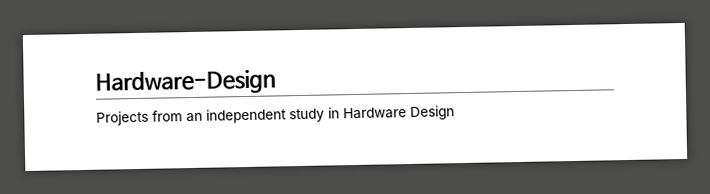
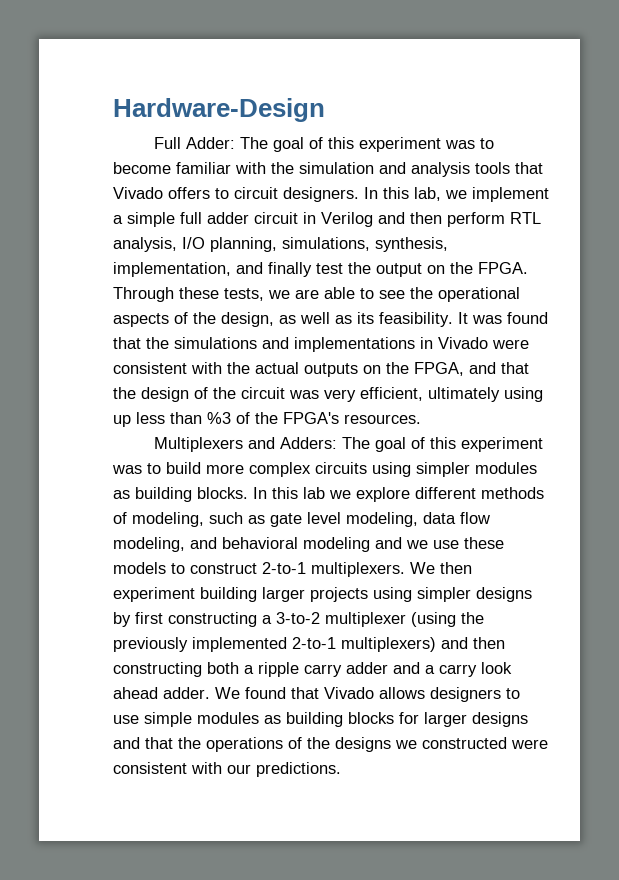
[96,105,455,126] Projects from an independent study in Hardware Design -> [153,137,494,152] [113,162,543,177] [113,187,549,202] [113,212,541,227] [113,237,448,252] [113,262,528,277] [113,287,520,302] [113,312,548,327] [113,337,529,352] [113,362,529,377] [113,387,543,402] [113,412,421,427] [153,437,543,452] [112,462,537,477] [113,487,544,502] [113,512,490,527] [113,537,504,552] [113,562,472,577] [113,587,532,602] [113,612,484,627] [113,637,505,652] [113,662,512,677] [113,687,520,702] [113,712,528,727] [113,737,548,752] [113,762,341,777] Full Adder: The goal of this experiment was to become familiar with the simulation and analysis tools that Vivado offers to circuit designers. In this lab, we implement a simple full adder circuit in Verilog and then perform RTL analysis, I/O planning, simulations, synthesis, implementation, and finally test the output on the FPGA. Through these tests, we are able to see the operational aspects of the design, as well as its feasibility. It was found that the simulations and implementations in Vivado were consistent with the actual outputs on the FPGA, and that the design of the circuit was very efficient, ultimately using up less than %3 of the FPGA's resources. // Multiplexers and Adders: The goal of this experiment was to build more complex circuits using simpler modules as building blocks. In this lab we explore different methods of modeling, such as gate level modeling, data flow modeling, and behavioral modeling and we use these models to construct 2-to-1 multiplexers. We then experiment building larger projects using simpler designs by first constructing a 3-to-2 multiplexer (using the previously implemented 2-to-1 multiplexers) and then constructing both a ripple carry adder and a carry look ahead adder. We found that Vivado allows designers to use simple modules as building blocks for larger designs and that the operations of the designs we constructed were consistent with our predictions.

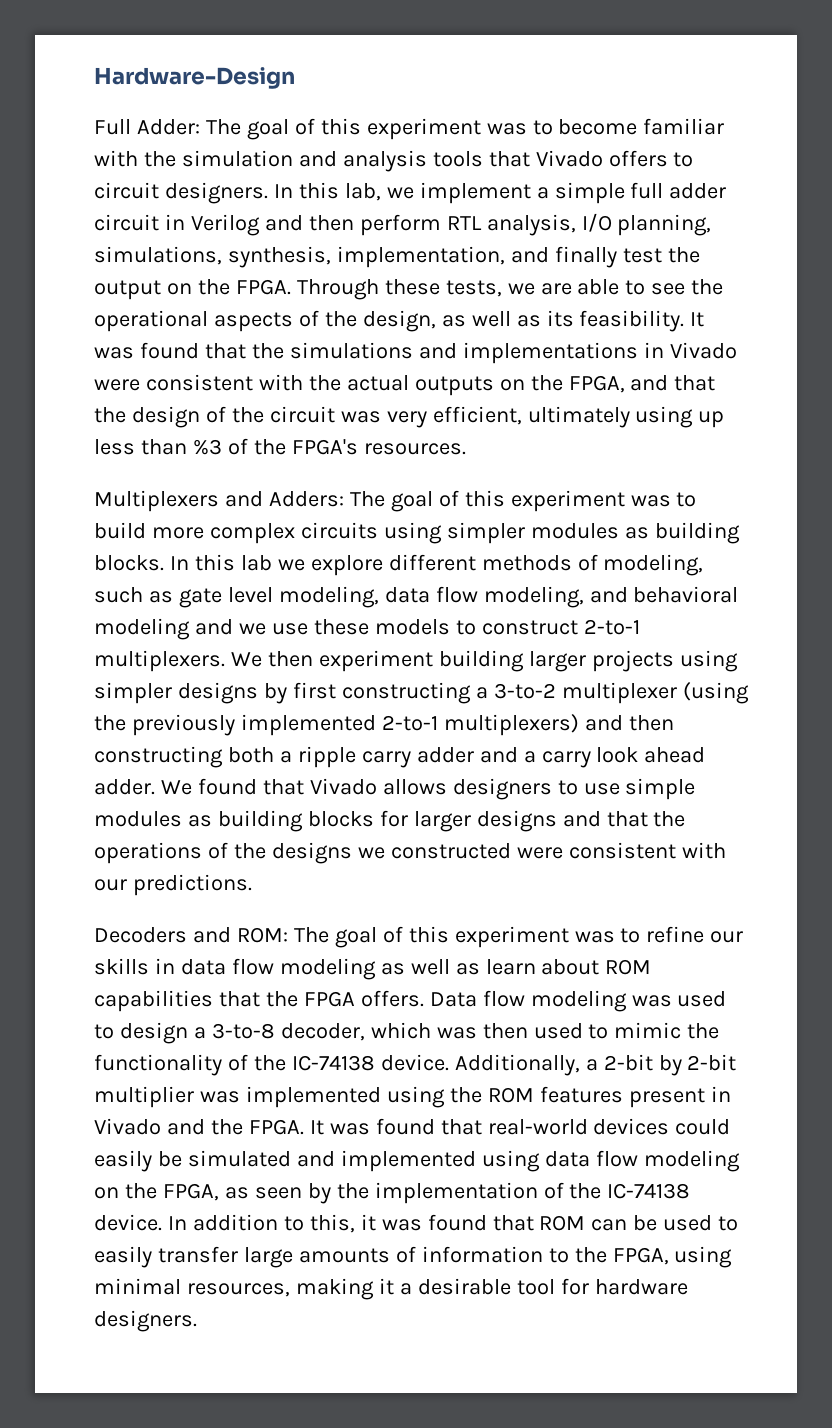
(341, 769) none -> [94,926,744,948] [94,958,652,980] [94,990,727,1012] [94,1022,720,1044] [94,1054,737,1076] [94,1086,731,1108] [94,1118,731,1135] [94,1150,740,1172] [94,1182,691,1204] [94,1214,739,1233] [94,1246,733,1268] [94,1278,688,1300] [94,1310,197,1332] // Decoders and ROM: The goal of this experiment was to refine our skills in data flow modeling as well as learn about ROM capabilities that the FPGA offers. Data flow modeling was used to design a 3-to-8 decoder, which was then used to mimic the functionality of the IC-74138 device. Additionally, a 2-bit by 2-bit multiplier was implemented using the ROM features present in Vivado and the FPGA. It was found that real-world devices could easily be simulated and implemented using data flow modeling on the FPGA, as seen by the implementation of the IC-74138 device. In addition to this, it was found that ROM can be used to easily transfer large amounts of information to the FPGA, using minimal resources, making it a desirable tool for hardware designers.

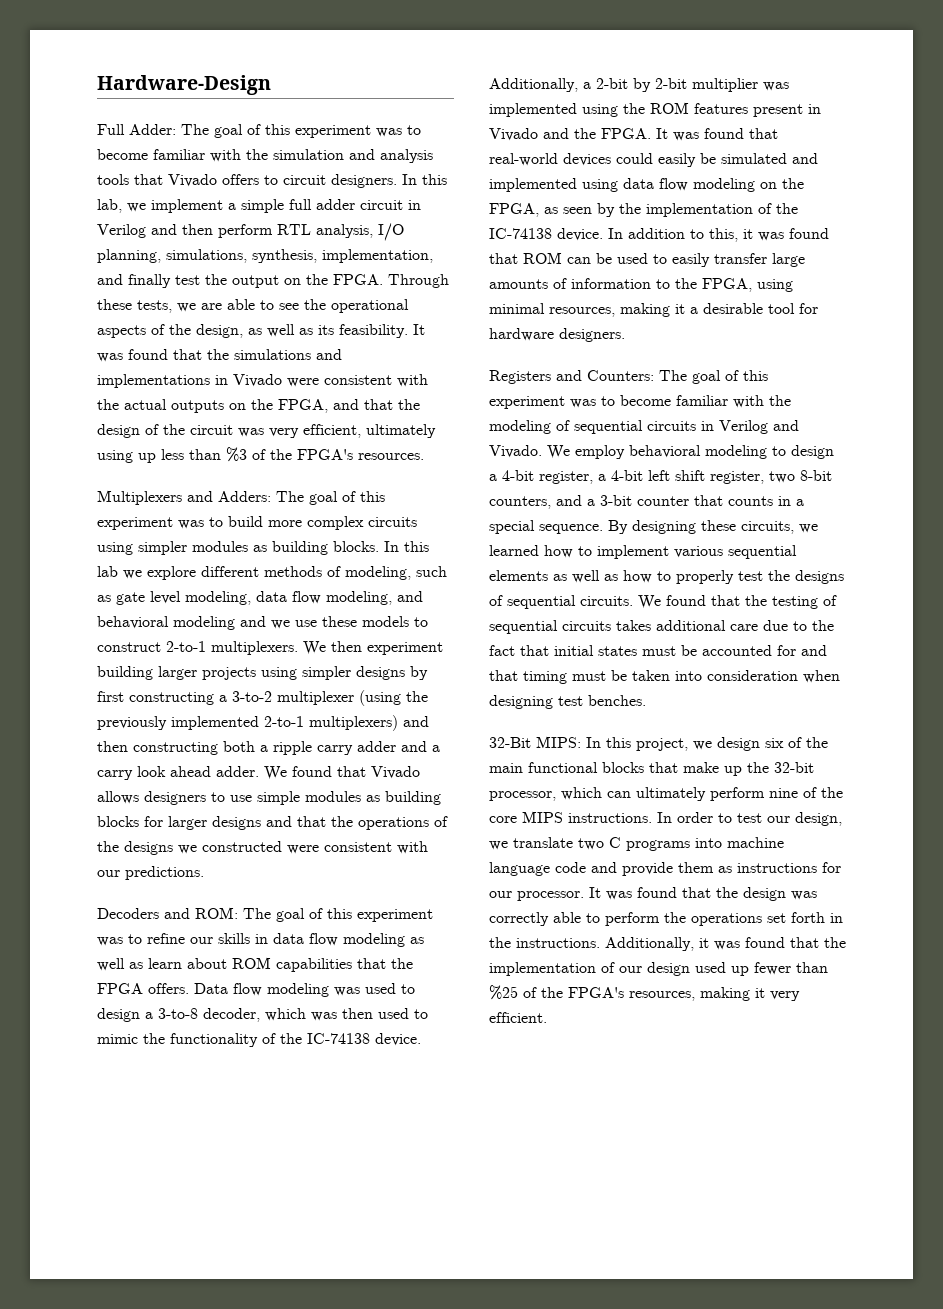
(197, 1321) none -> [489,370,768,384] [489,395,791,409] [489,420,799,434] [489,445,834,459] [489,470,832,484] [489,495,804,509] [489,520,818,534] [489,545,797,559] [489,570,844,584] [489,595,837,609] [489,620,834,634] [489,645,827,656] [489,670,840,684] [489,695,646,709] [489,736,828,751] [489,762,814,776] [489,787,843,801] [489,811,842,826] [489,837,784,851] [489,862,841,876] [489,887,817,901] [489,912,843,926] [489,937,846,951] [489,962,828,976] [489,985,800,1001] [489,1012,547,1023] // Registers and Counters: The goal of this experiment was to become familiar with the modeling of sequential circuits in Verilog and Vivado. We employ behavioral modeling to design a 4-bit register, a 4-bit left shift register, two 8-bit counters, and a 3-bit counter that counts in a special sequence. By designing these circuits, we learned how to implement various sequential elements as well as how to properly test the designs of sequential circuits. We found that the testing of sequential circuits takes additional care due to the fact that initial states must be accounted for and that timing must be taken into consideration when designing test benches. // 32-Bit MIPS: In this project, we design six of the main functional blocks that make up the 32-bit processor, which can ultimately perform nine of the core MIPS instructions. In order to test our design, we translate two C programs into machine language code and provide them as instructions for our processor. It was found that the design was correctly able to perform the operations set forth in the instructions. Additionally, it was found that the implementation of our design used up fewer than %25 of the FPGA's resources, making it very efficient.

